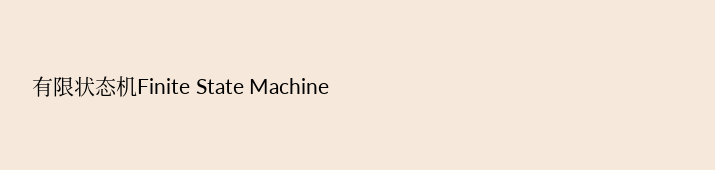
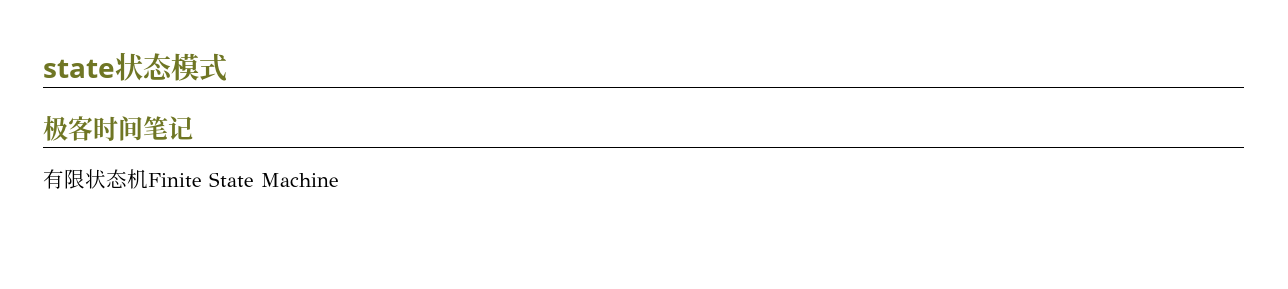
(32, 86) none -> [43,52,227,82] [43,115,193,141] state状态模式 // 极客时间笔记 //

